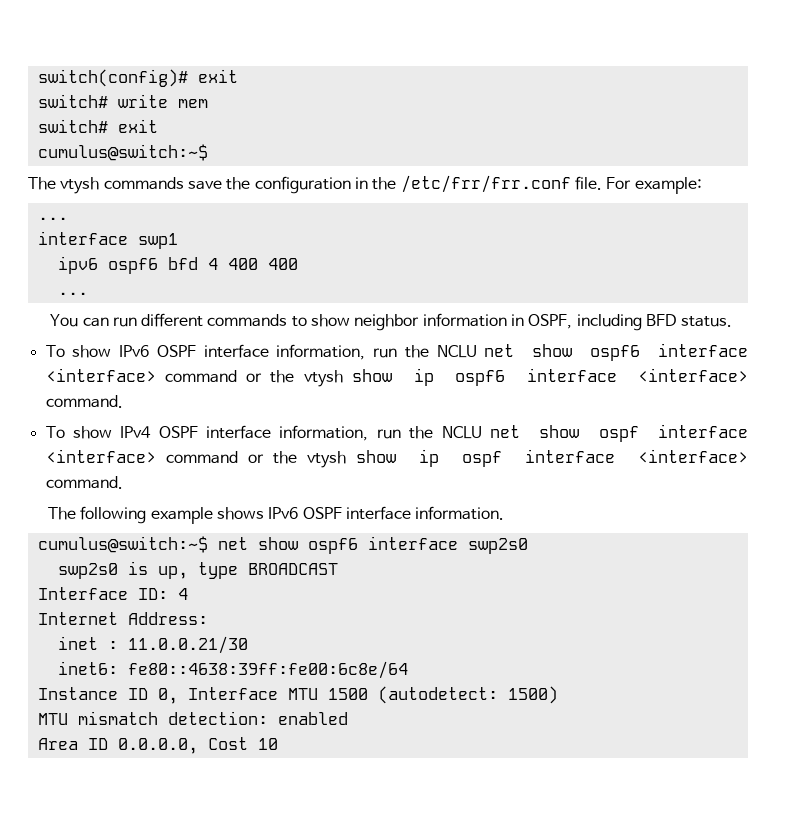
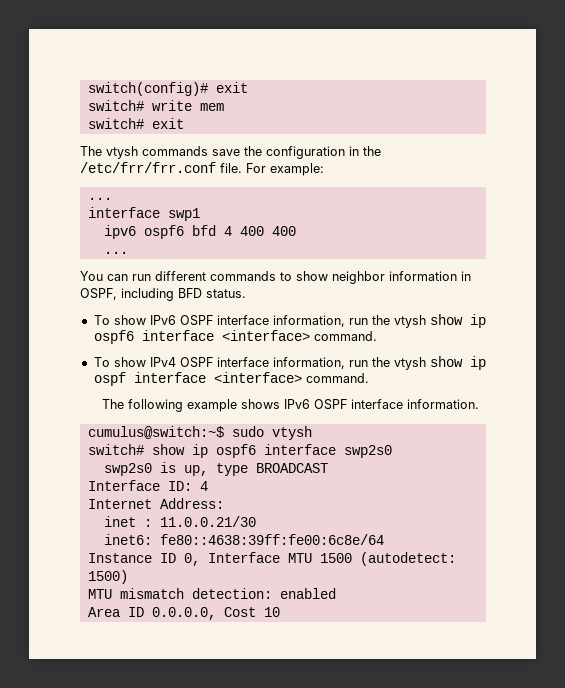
[37,144,208,161] // cumulus@switch:~$ -> (184, 123) none
[436,343,748,361] [45,368,295,383] NCLU net show ospf6 interface <interface> command or the -> (390, 320) none
[441,424,748,442] [45,449,297,464] NCLU net show ospf interface <interface> command or the -> (390, 362) none
[217,537,298,550] net show -> [231,426,312,440] [87,444,208,458] sudo vtysh // switch# show ip

